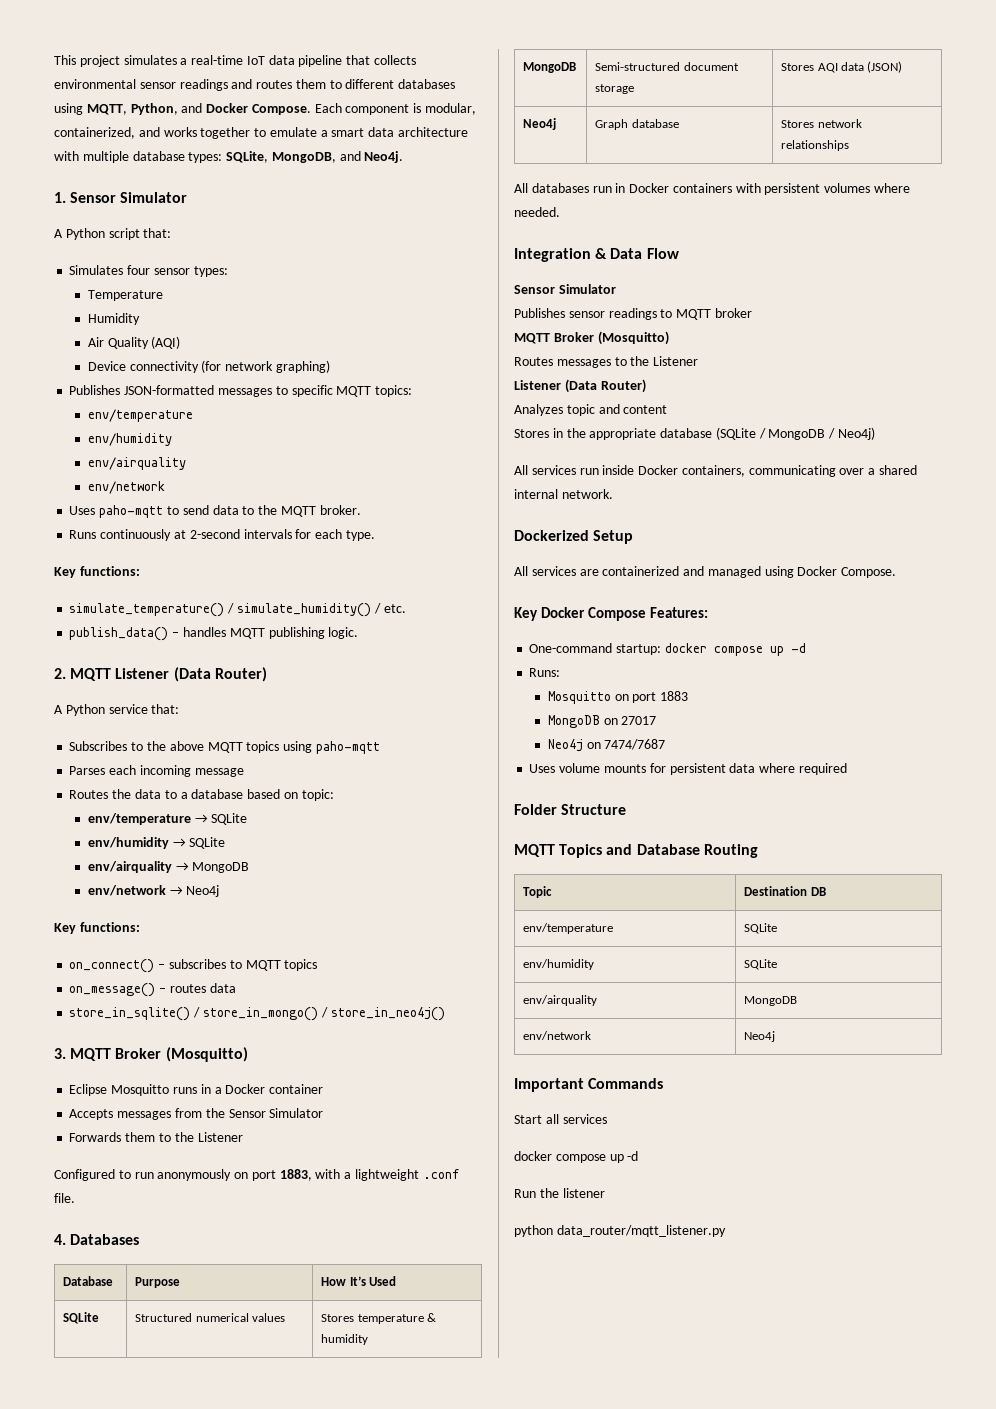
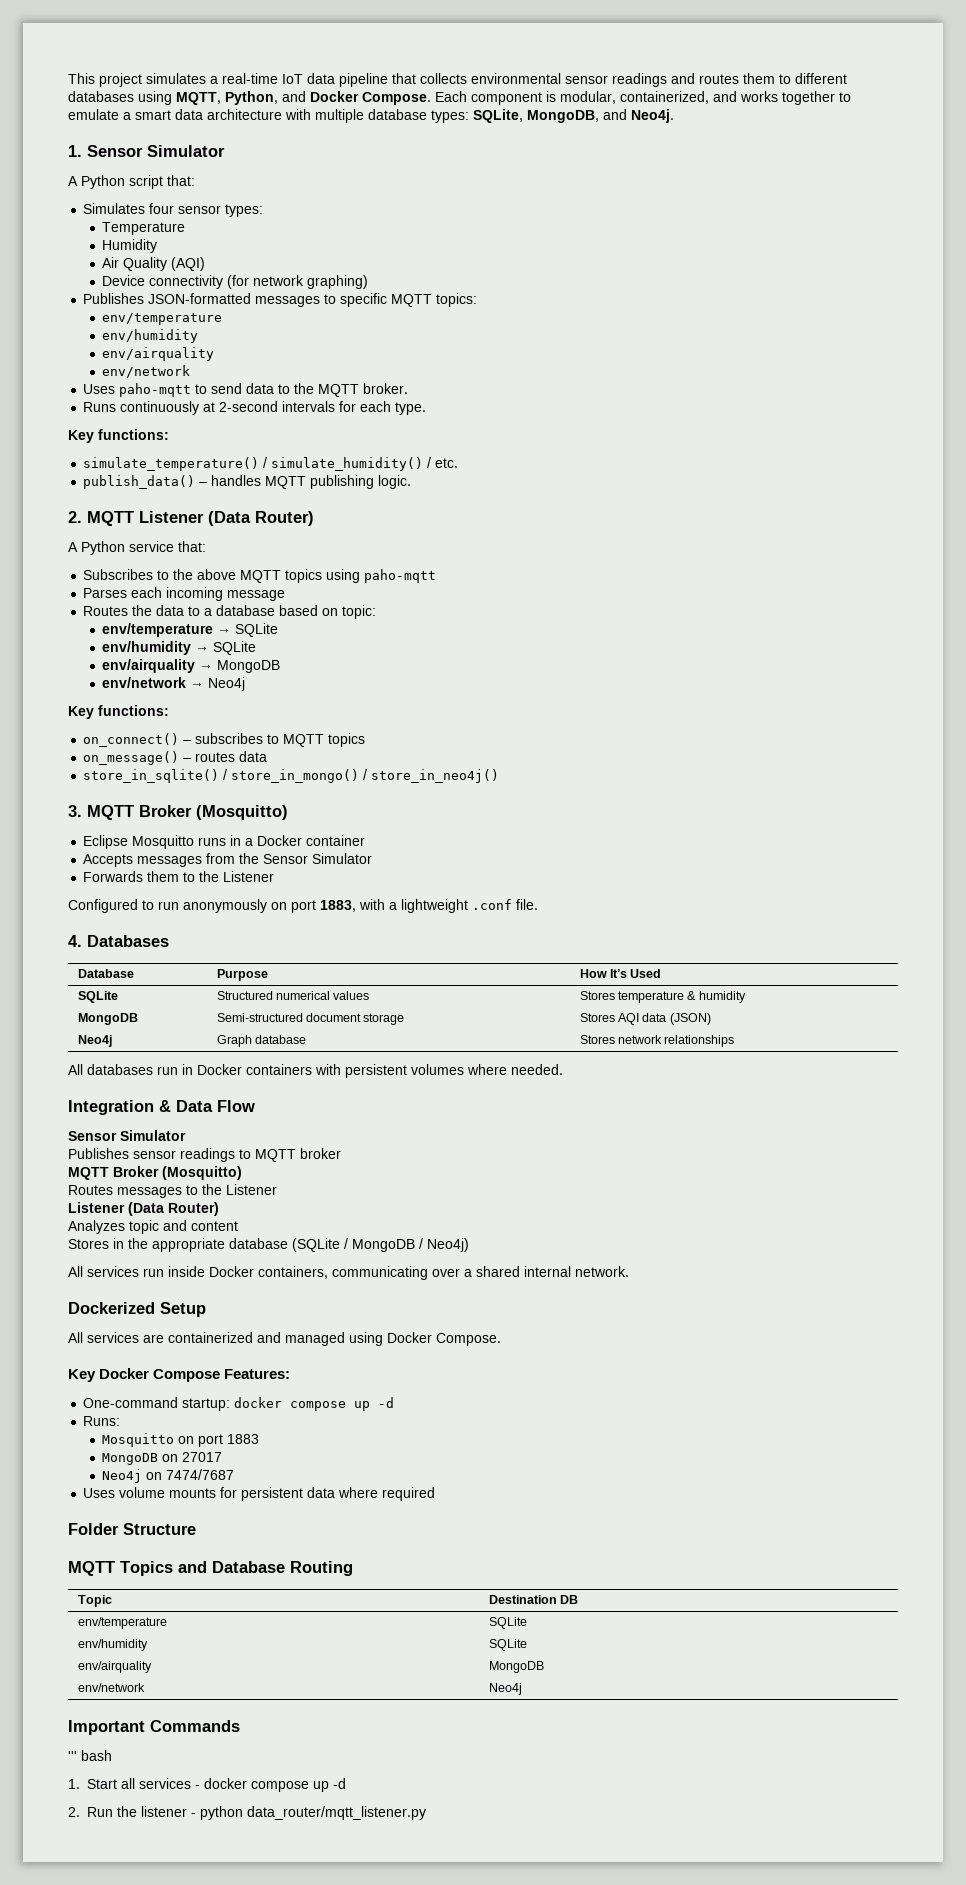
(664, 1083) none -> [68,1750,112,1761] [68,1779,80,1789] ''' bash // 1.
[514,1151,639,1163] // docker compose up -d // -> [195,1778,347,1792] [68,1807,80,1817] - docker compose up -d // 2.
(605, 1193) // -> [191,1813,197,1817] -

